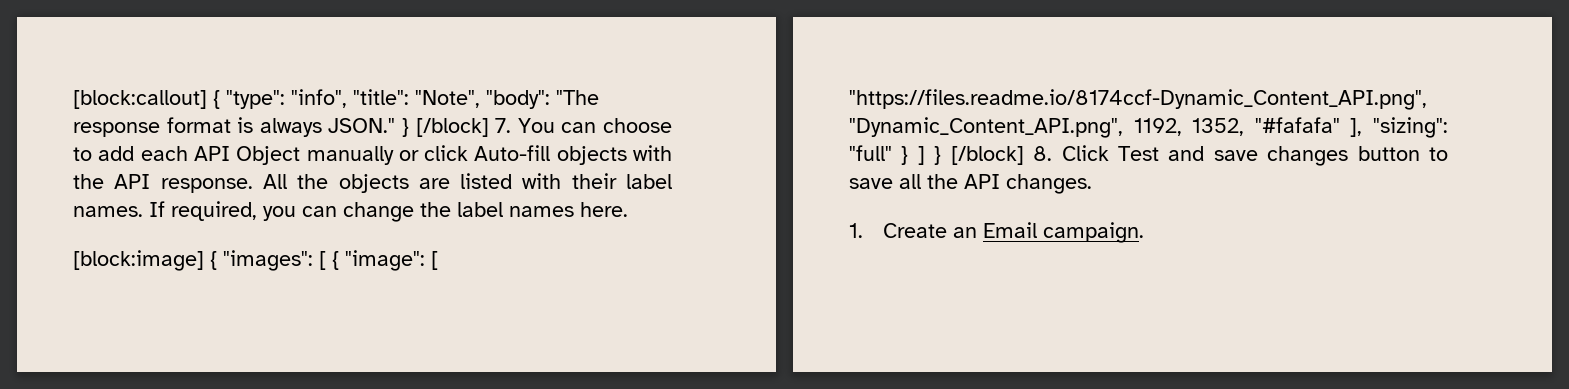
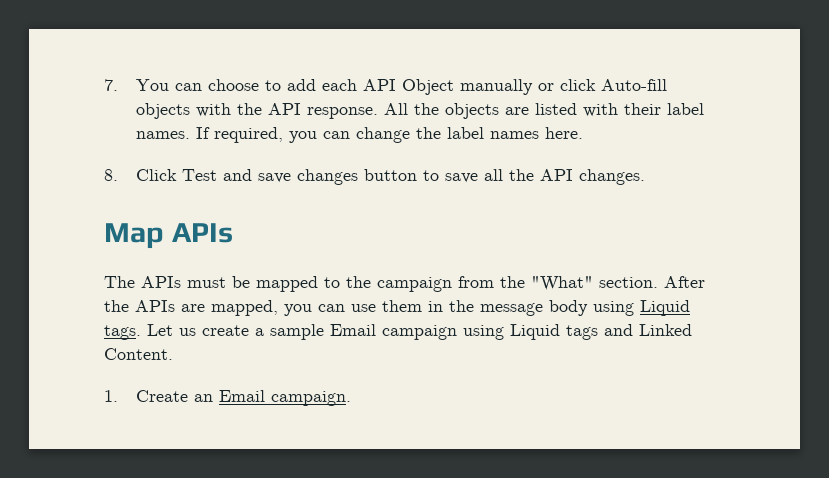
[73,89,599,109] [73,117,489,137] [block:callout] { "type": "info", "title": "Note", "body": "The response format is always JSON." } [/block] -> (104, 85) none
[73,250,438,271] [849,89,1427,110] [849,117,1448,138] [849,145,1024,165] [block:image] { "images": [ { "image": [ "https://files.readme.io/8174ccf-Dynamic_Content_API.png", "Dynamic_Content_API.png", 1192, 1352, "#fafafa" ], "sizing": "full" } ] } [/block] -> (584, 133) none
(1092, 184) none -> [104,223,233,249] [104,276,705,292] [104,300,690,316] [104,324,692,340] [104,348,173,360] // Map APIs // The APIs must be mapped to the campaign from the "What" section. After the APIs are mapped, you can use them in the message body using Liquid tags. Let us create a sample Email campaign using Liquid tags and Linked Content.

